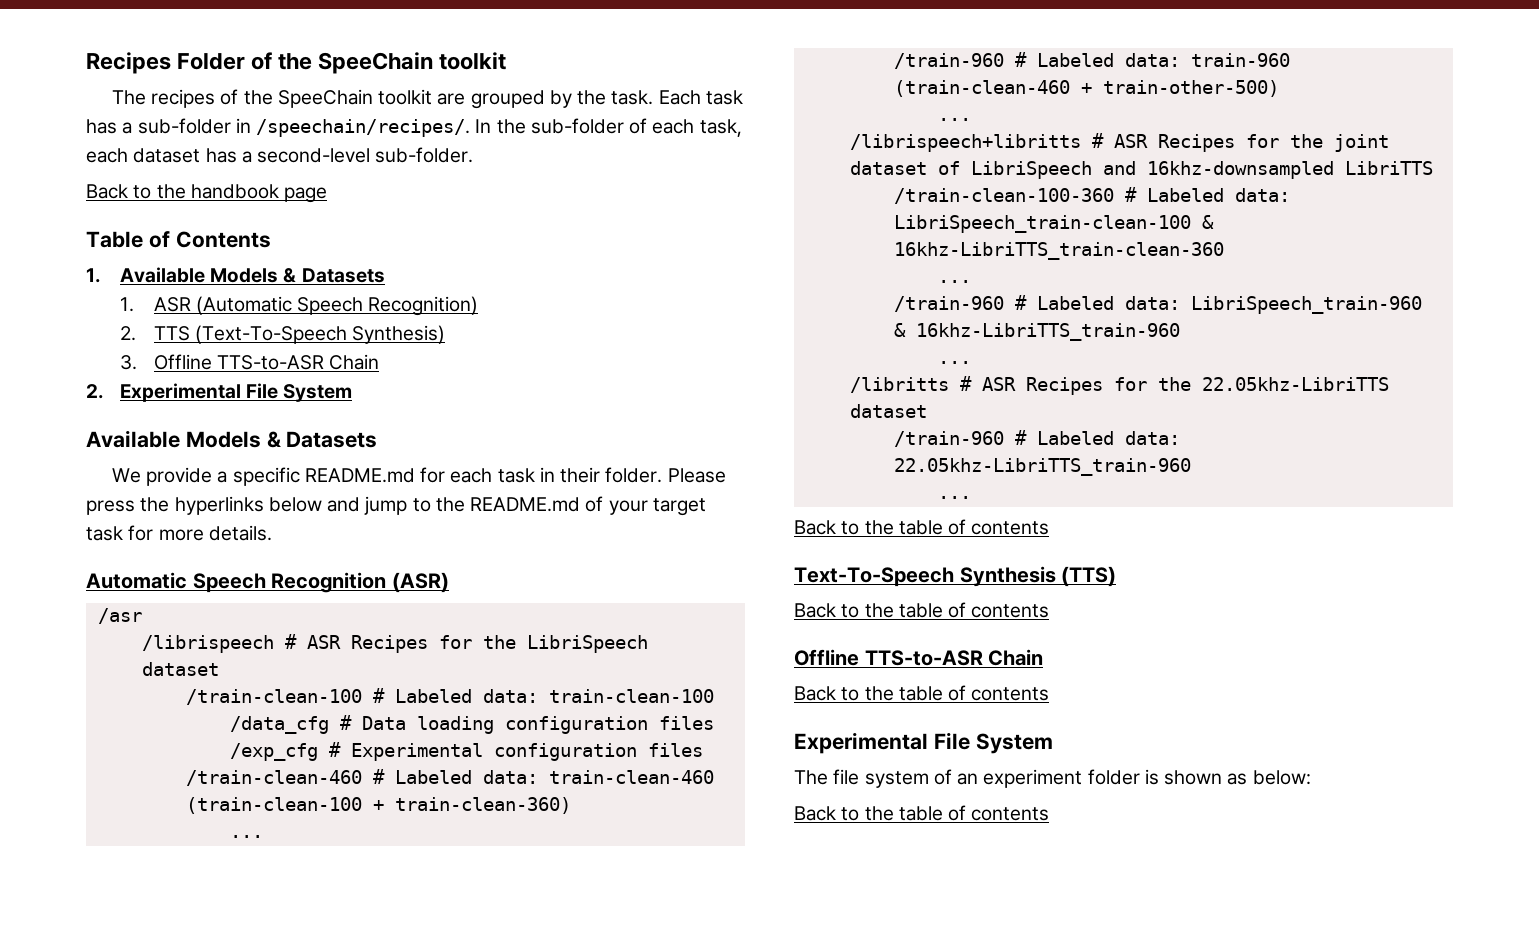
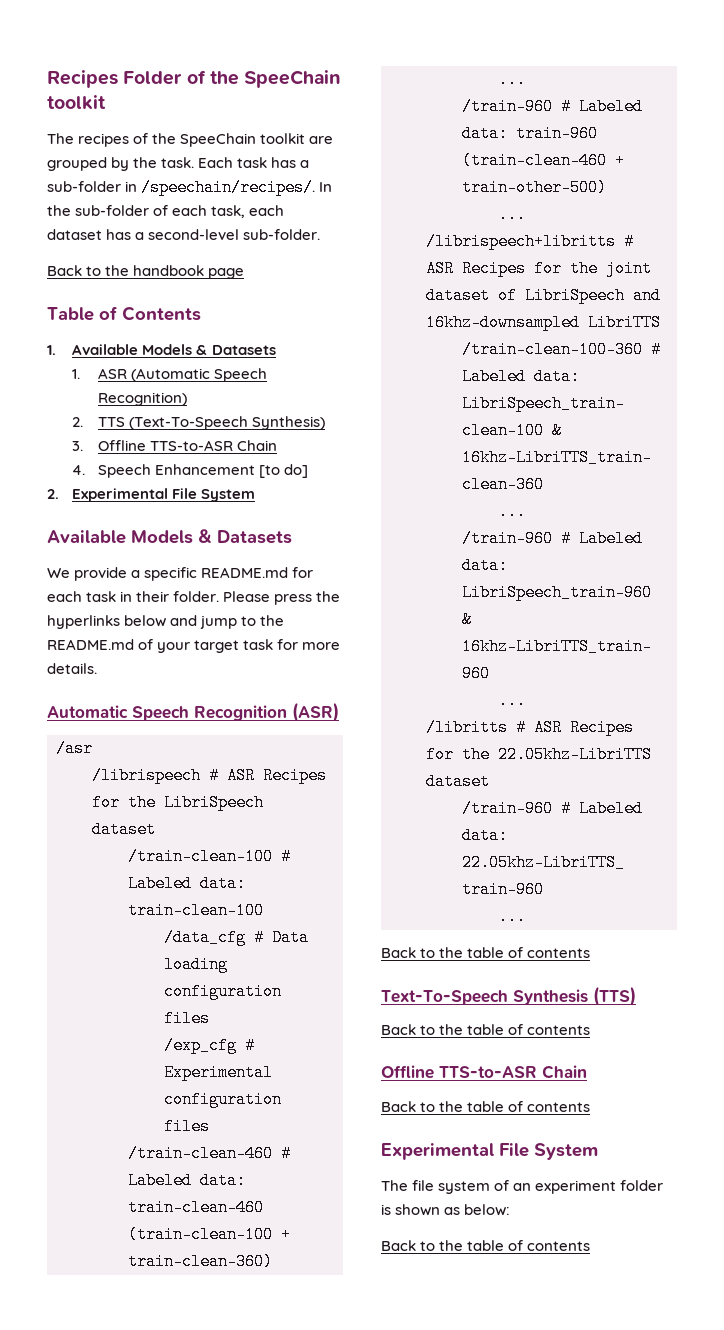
(380, 362) none -> [72,464,308,478] // 4. Speech Enhancement [to do]

